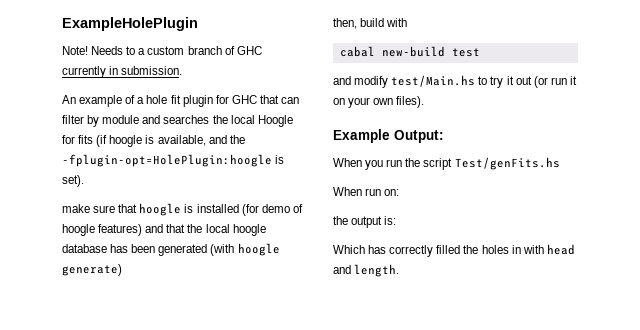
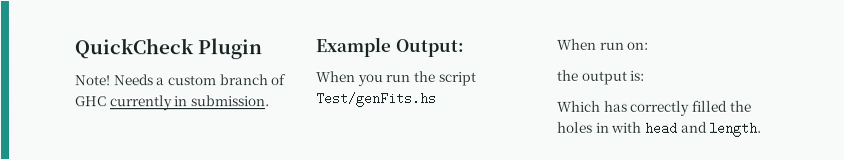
[62,17,198,31] ExampleHolePlugin -> [74,38,263,60] QuickCheck Plugin
[126,46,136,55] to -> (154, 80) none
[62,95,300,107] [62,115,293,127] [62,135,245,147] [62,154,285,167] [62,175,84,187] [62,203,303,216] [62,224,266,236] [62,243,280,256] [62,264,122,276] [333,18,408,29] [339,46,480,57] [333,75,577,88] [333,96,425,108] // An example of a hole fit plugin for GHC that can filter by module and searches the local Hoogle for fits (if hoogle is available, and the -fplugin-opt=HolePlugin:hoogle is set). // make sure that hoogle is installed (for demo of hoogle features) and that the local hoogle database has been generated (with hoogle generate) // then, build with // cabal new-build test // and modify test/Main.hs to try it out (or run it on your own files). -> (270, 101) none

